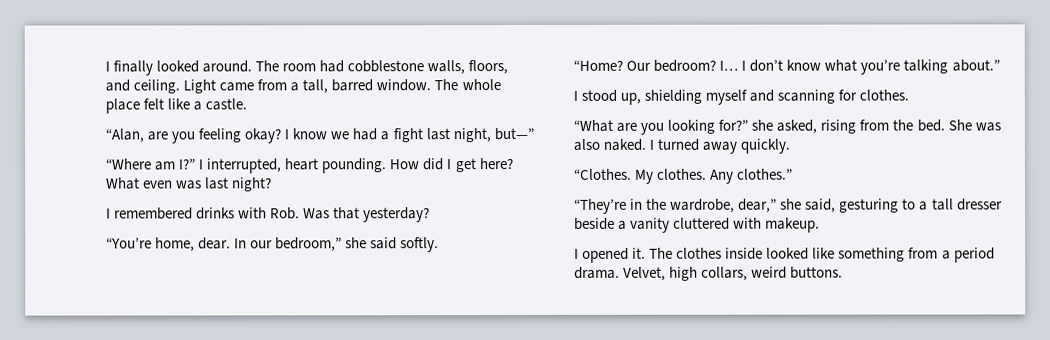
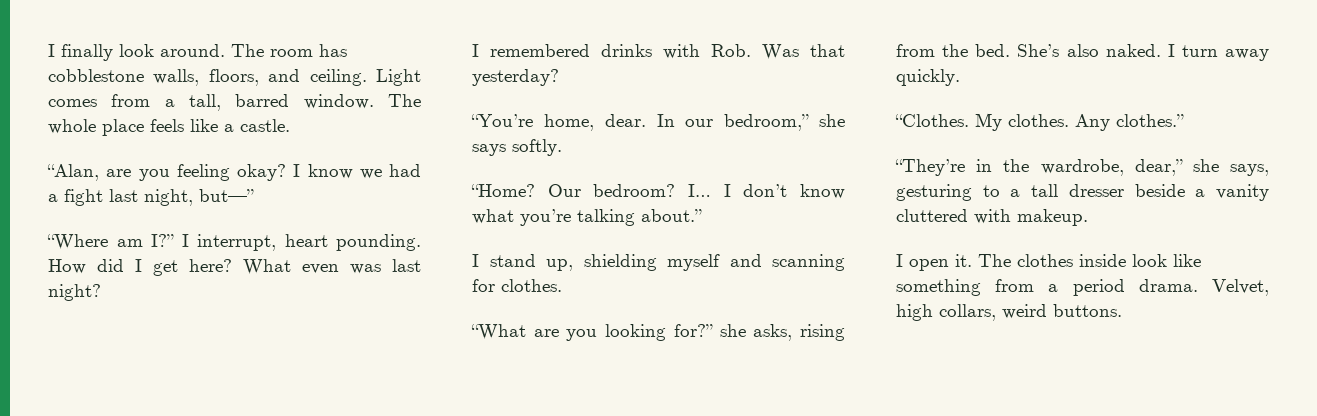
[156,60,200,73] looked -> [119,44,154,57] look
[319,60,345,73] had -> [319,44,347,57] has
[219,82,255,92] came -> [48,99,97,107] comes
[143,98,165,110] felt -> [150,119,184,132] feels
[206,158,283,174] interrupted, -> [197,234,276,251] interrupt,
[370,237,398,250] said -> [472,144,506,156] says
[581,89,618,102] stood -> [489,254,536,267] stand
[776,119,818,134] asked, -> [753,324,793,341] asks,
[947,119,1001,132] She was -> [1017,44,1060,57] She’s
[657,138,700,151] turned -> [1181,45,1218,57] turn
[805,198,837,213] said, -> [1230,164,1269,176] says,
[582,247,630,263] opened -> [909,259,949,271] open
[766,247,810,260] looked -> [1132,254,1167,267] look

